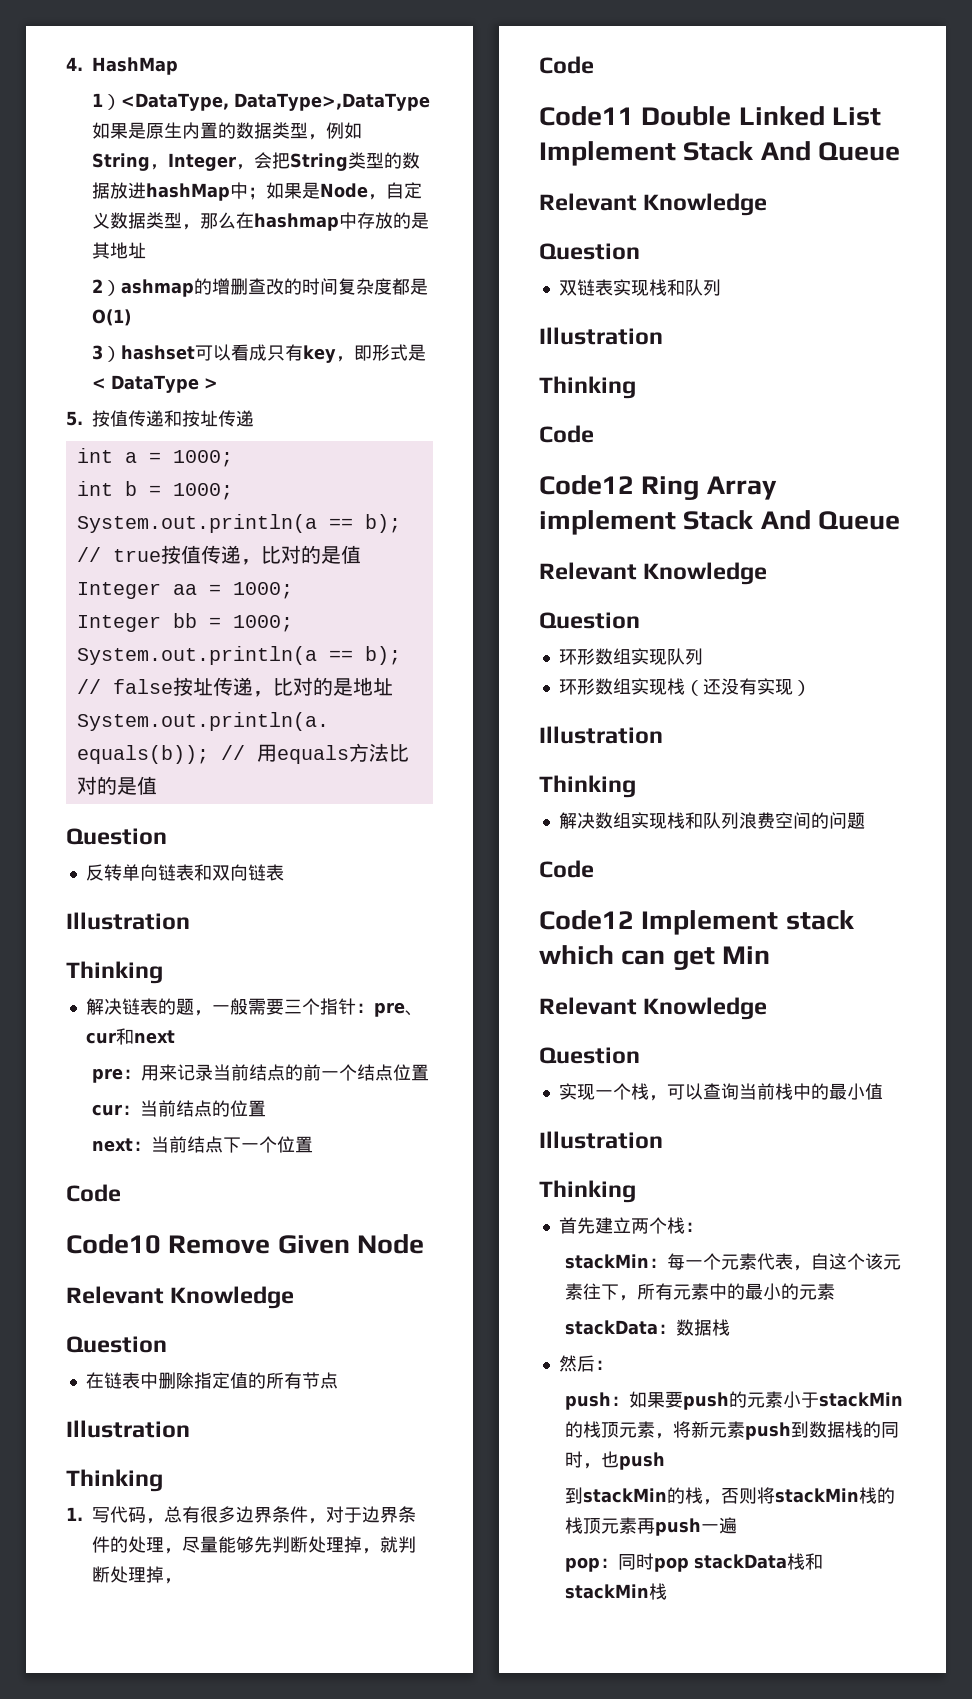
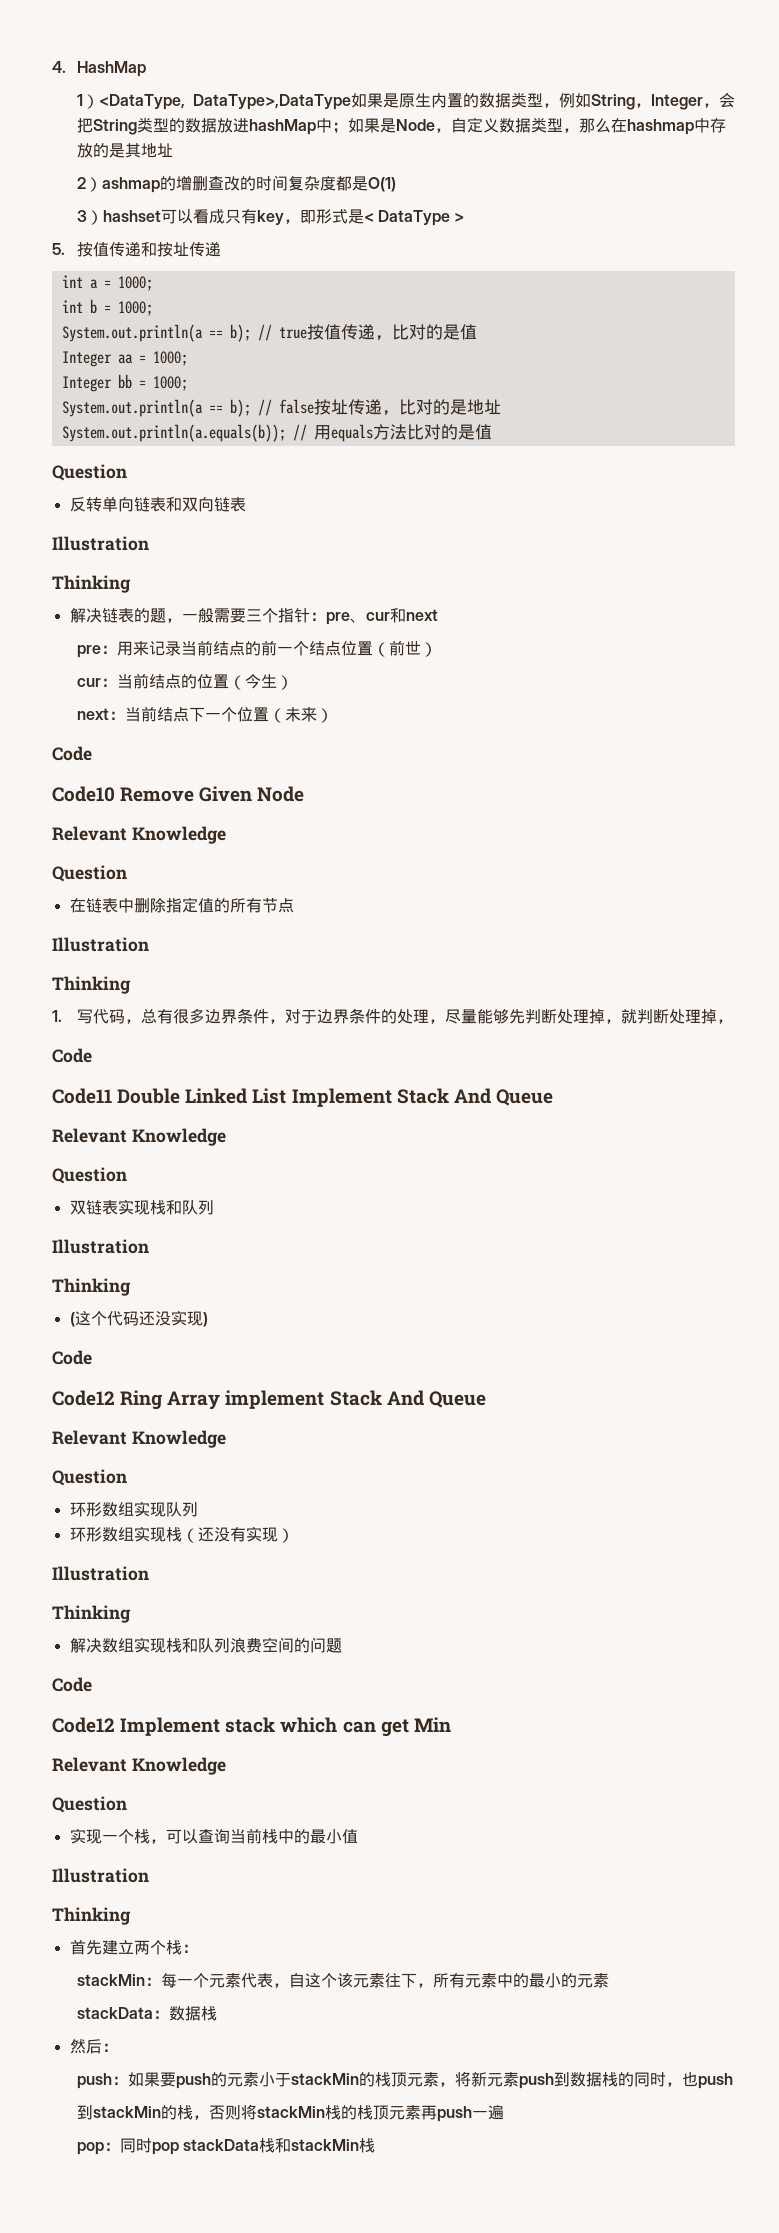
(429, 1072) none -> [372,640,437,657] （前世）
(266, 1108) none -> [228,674,293,690] （今生）
(313, 1144) none -> [268,707,333,723] （未来）
(636, 387) none -> [69,1310,208,1327] // (这个代码还没实现)

